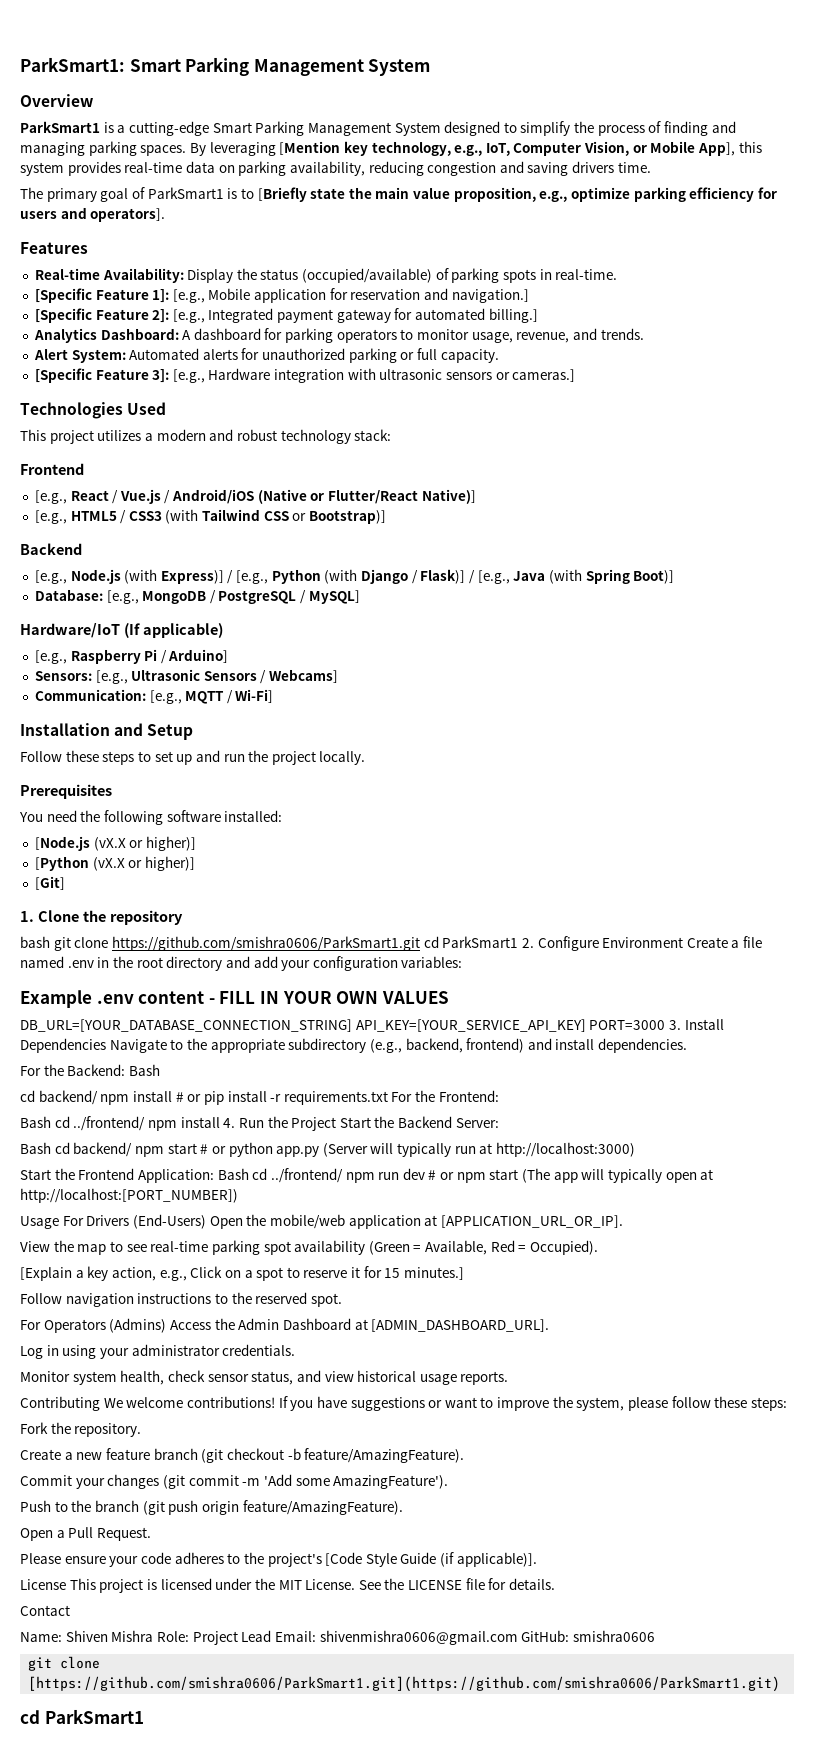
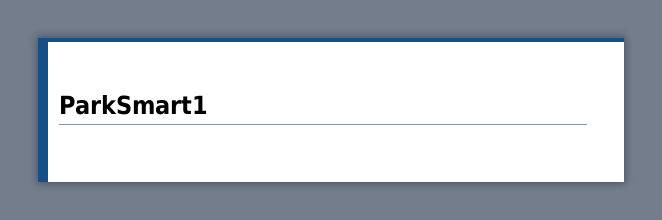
[20,57,431,76] [20,94,93,107] [20,121,736,136] [20,141,762,156] [20,161,651,176] [20,187,777,202] [20,207,166,222] [20,242,88,254] [34,268,618,283] [34,288,529,303] [34,308,538,323] [33,328,644,343] [33,348,499,363] [34,368,576,383] [20,402,167,419] [20,429,392,444] [20,463,84,475] [34,489,476,504] [34,509,387,524] [20,543,82,555] [34,569,675,584] [34,589,360,604] [20,623,223,638] [34,649,229,664] [34,669,339,684] [34,689,274,704] [20,723,194,740] [20,750,366,765] [20,784,112,799] [19,810,283,825] [34,836,196,851] [34,856,195,871] [34,876,65,890] [20,910,183,925] [20,936,763,951] [20,956,463,971] [20,990,449,1008] [20,1019,724,1032] [20,1038,688,1053] [20,1064,160,1076] [20,1090,499,1105] [20,1116,499,1131] [20,1142,636,1157] [20,1168,714,1183] [20,1188,238,1203] [20,1214,623,1229] [20,1240,599,1255] [20,1266,465,1281] [20,1292,342,1307] [20,1318,550,1333] [20,1344,296,1359] [20,1370,509,1385] [20,1396,787,1411] [20,1422,142,1437] [20,1448,465,1463] [20,1474,449,1489] [20,1500,403,1515] [20,1527,151,1541] [20,1552,537,1567] [20,1578,556,1593] [20,1605,70,1616] [20,1630,655,1645] [28,1656,101,1671] [28,1676,781,1692] [20,1710,40,1724] ParkSmart1: Smart Parking Management System // Overview // ParkSmart1 is a cutting-edge Smart Parking Management System designed to simplify the process of finding and managing parking spaces. By leveraging [Mention key technology, e.g., IoT, Computer Vision, or Mobile App], this system provides real-time data on parking availability, reducing congestion and saving drivers time. // The primary goal of ParkSmart1 is to [Briefly state the main value proposition, e.g., optimize parking efficiency for users and operators]. // Features // Real-time Availability: Display the status (occupied/available) of parking spots in real-time. // [Specific Feature 1]: [e.g., Mobile application for reservation and navigation.] // [Specific Feature 2]: [e.g., Integrated payment gateway for automated billing.] // Analytics Dashboard: A dashboard for parking operators to monitor usage, revenue, and trends. // Alert System: Automated alerts for unauthorized parking or full capacity. // [Specific Feature 3]: [e.g., Hardware integration with ultrasonic sensors or cameras.] // Technologies Used // This project utilizes a modern and robust technology stack: // Frontend // [e.g., React / Vue.js / Android/iOS (Native or Flutter/React Native)] // [e.g., HTML5 / CSS3 (with Tailwind CSS or Bootstrap)] // Backend // [e.g., Node.js (with Express)] / [e.g., Python (with Django / Flask)] / [e.g., Java (with Spring Boot)] // Database: [e.g., MongoDB / PostgreSQL / MySQL] // Hardware/IoT (If applicable) // [e.g., Raspberry Pi / Arduino] // Sensors: [e.g., Ultrasonic Sensors / Webcams] // Communication: [e.g., MQTT / Wi-Fi] // Installation and Setup // Follow these steps to set up and run the project locally. // Prerequisites // You need the following software installed: // [Node.js (vX.X or higher)] // [Python (vX.X or higher)] // [Git] // 1. Clone the repository // bash git clone https://github.com/smishra0606/ParkSmart1.git cd ParkSmart1 2. Configure Environment Create a file named .env in the root directory and add your configuration variables: // Example .env content - FILL IN YOUR OWN VALUES // DB_URL=[YOUR_DATABASE_CONNECTION_STRING] API_KEY=[YOUR_SERVICE_API_KEY] PORT=3000 3. Install Dependencies Navigate to the appropriate subdirectory (e.g., backend, frontend) and install dependencies. // For the Backend: Bash // cd backend/ npm install # or pip install -r requirements.txt For the Frontend: // Bash cd ../frontend/ npm install 4. Run the Project Start the Backend Server: // Bash cd backend/ npm start # or python app.py (Server will typically run at http://localhost:3000) // Start the Frontend Application: Bash cd ../frontend/ npm run dev # or npm start (The app will typically open at http://localhost:[PORT_NUMBER]) // Usage For Drivers (End-Users) Open the mobile/web application at [APPLICATION_URL_OR_IP]. // View the map to see real-time parking spot availability (Green = Available, Red = Occupied). // [Explain a key action, e.g., Click on a spot to reserve it for 15 minutes.] // Follow navigation instructions to the reserved spot. // For Operators (Admins) Access the Admin Dashboard at [ADMIN_DASHBOARD_URL]. // Log in using your administrator credentials. // Monitor system health, check sensor status, and view historical usage reports. // Contributing We welcome contributions! If you have suggestions or want to improve the system, please follow these steps: // Fork the repository. // Create a new feature branch (git checkout -b feature/AmazingFeature). // Commit your changes (git commit -m 'Add some AmazingFeature'). // Push to the branch (git push origin feature/AmazingFeature). // Open a Pull Request. // Please ensure your code adheres to the project's [Code Style Guide (if applicable)]. // License This project is licensed under the MIT License. See the LICENSE file for details. // Contact // Name: Shiven Mishra Role: Project Lead Email: shivenmishra0606@gmail.com GitHub: smishra0606 // git clone [https://github.com/smishra0606/ParkSmart1.git](https://github.com/smishra0606/ParkSmart1.git) // cd -> (59, 105) none

